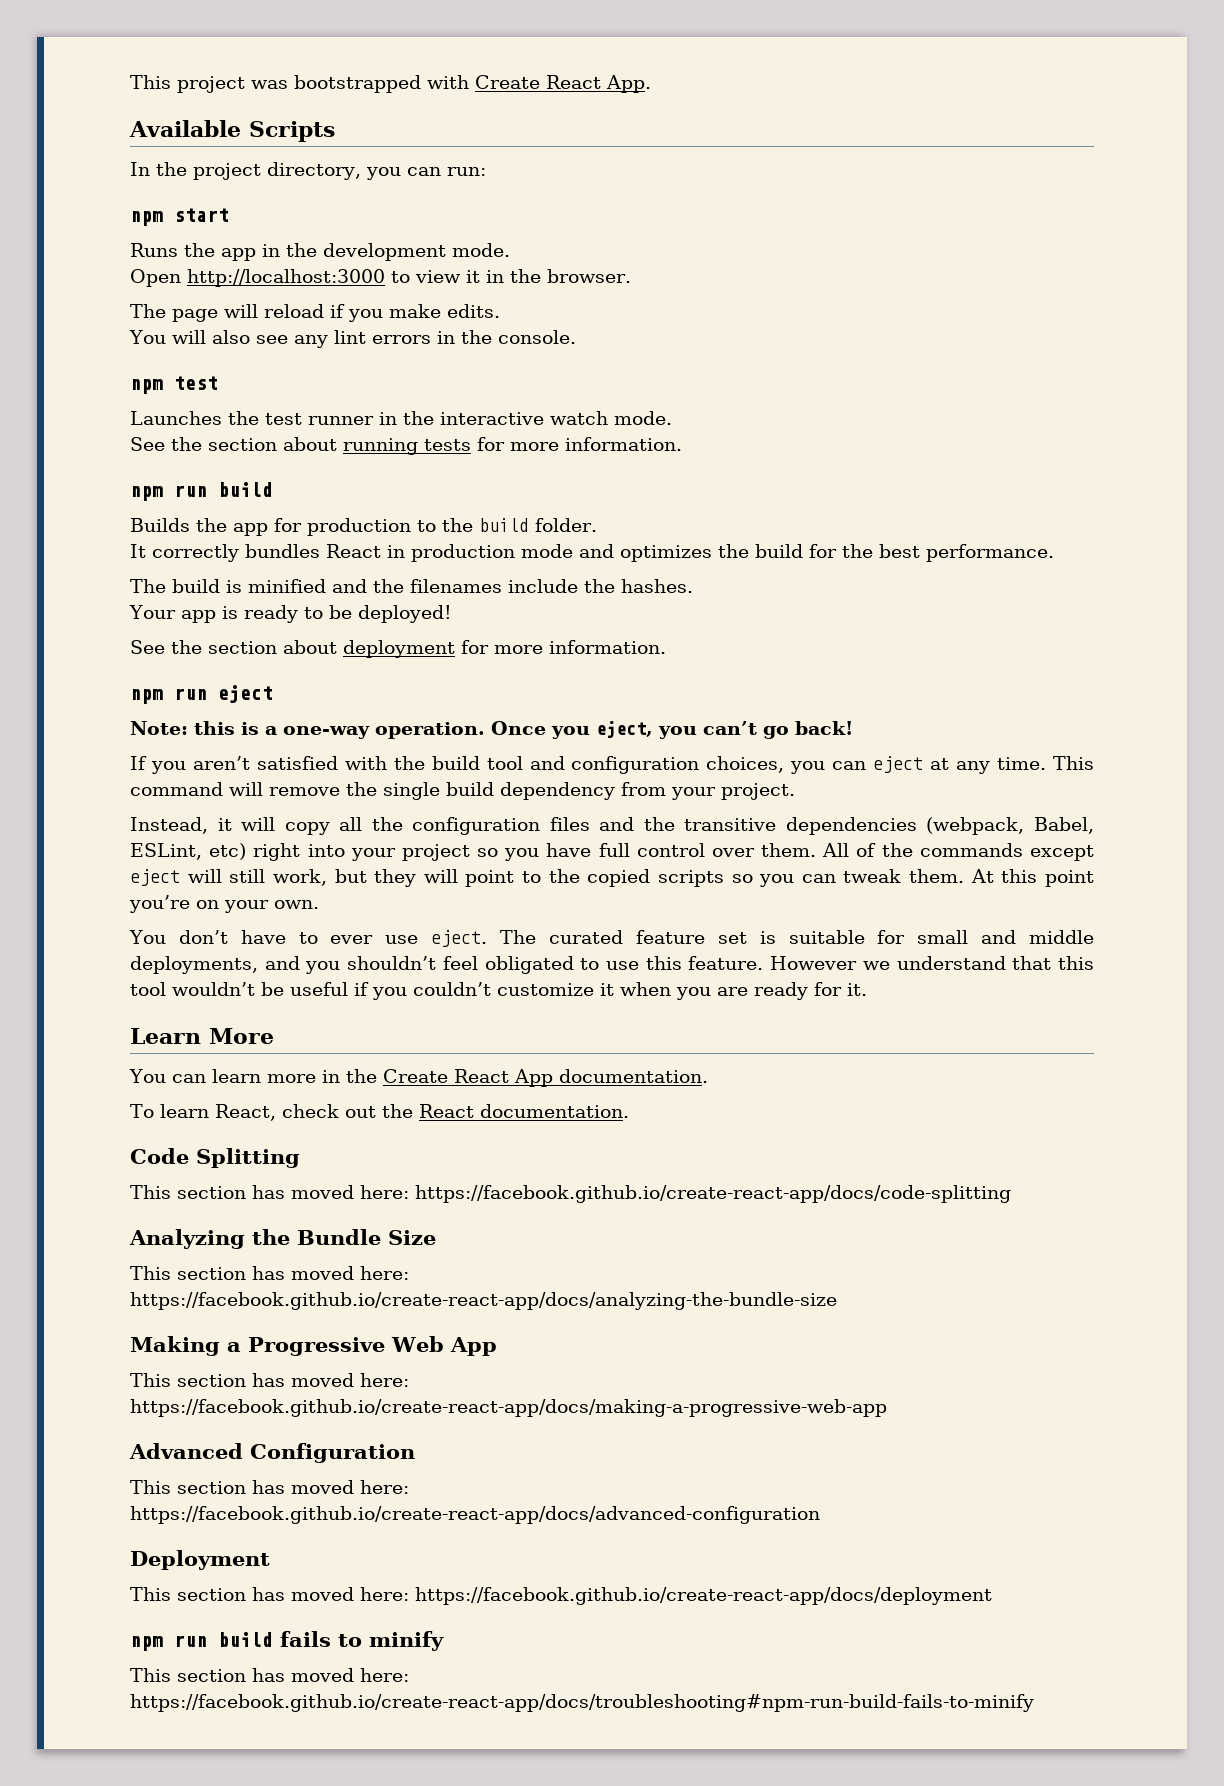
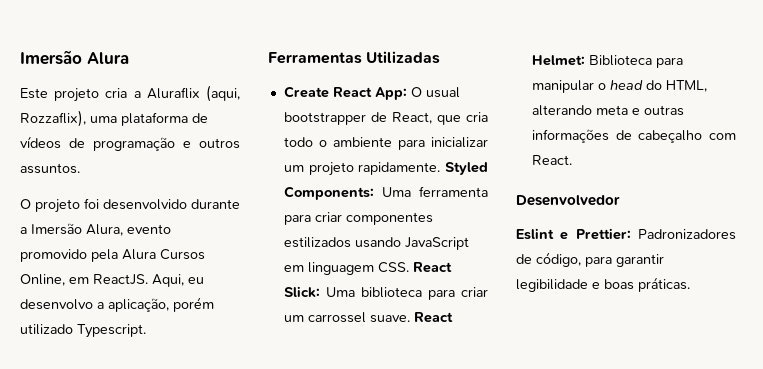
[130,75,651,93] [129,120,335,142] [130,162,486,180] [130,208,229,226] [130,243,510,261] [130,269,631,287] [130,304,500,322] [129,330,576,348] [130,376,218,394] [130,411,672,425] [130,437,682,455] [130,482,273,501] [130,518,597,536] [130,544,1054,562] [130,579,693,593] [129,605,452,623] [130,640,666,658] [130,685,273,704] [130,721,853,739] [130,756,1095,774] [130,782,795,800] [130,817,1094,835] [130,843,1094,861] [130,869,1095,887] [129,895,319,913] [129,930,1094,947] [130,956,1094,974] [130,982,867,1000] [130,1028,274,1044] [129,1069,708,1087] [130,1104,629,1121] [130,1148,300,1168] [130,1185,1011,1203] [129,1229,436,1249] [130,1266,409,1280] [130,1292,837,1310] [130,1336,497,1356] [130,1373,409,1387] [130,1399,887,1417] [129,1443,415,1463] [130,1480,409,1494] [130,1506,820,1524] [130,1550,270,1570] [130,1587,992,1605] [130,1631,444,1651] [130,1668,409,1682] [130,1694,1034,1712] This project was bootstrapped with Create React App. // Available Scripts // In the project directory, you can run: // npm start // Runs the app in the development mode. // Open http://localhost:3000 to view it in the browser. // The page will reload if you make edits. // You will also see any lint errors in the console. // npm test // Launches the test runner in the interactive watch mode. // See the section about running tests for more information. // npm run build // Builds the app for production to the build folder. // It correctly bundles React in production mode and optimizes the build for the best performance. // The build is minified and the filenames include the hashes. // Your app is ready to be deployed! // See the section about deployment for more information. // npm run eject // Note: this is a one-way operation. Once you eject, you can’t go back! // If you aren’t satisfied with the build tool and configuration choices, you can eject at any time. This command will remove the single build dependency from your project. // Instead, it will copy all the configuration files and the transitive dependencies (webpack, Babel, ESLint, etc) right into your project so you have full control over them. All of the commands except eject will still work, but they will point to the copied scripts so you can tweak them. At this point you’re on your own. // You don’t have to ever use eject. The curated feature set is suitable for small and middle deployments, and you shouldn’t feel obligated to use this feature. However we understand that this tool wouldn’t be useful if you couldn’t customize it when you are ready for it. // Learn More // You can learn more in the Create React App documentation. // To learn React, check out the React documentation. // Code Splitting // This section has moved here: https://facebook.github.io/create-react-app/docs/code-splitting // Analyzing the Bundle Size // This section has moved here: https://facebook.github.io/create-react-app/docs/analyzing-the-bundle-size // Making a Progressive Web App // This section has moved here: https://facebook.github.io/create-react-app/docs/making-a-progressive-web-app // Advanced Configuration // This section has moved here: https://facebook.github.io/create-react-app/docs/advanced-configuration // Deployment // This section has moved here: https://facebook.github.io/create-react-app/docs/deployment // npm run build fails to minify // This section has moved here: https://facebook.github.io/create-react-app/docs/troubleshooting#npm-run-build-fails-to-minify -> [20,50,129,65] [20,85,240,102] [20,110,208,127] [20,136,240,151] [20,163,80,174] [20,198,240,213] [20,223,171,236] [20,249,205,262] [20,274,204,287] [20,297,214,312] [20,324,146,338] [268,51,441,64] [283,86,460,100] [283,112,488,125] [283,137,488,150] [283,162,488,176] [283,186,488,200] [283,212,433,225] [283,237,469,250] [283,262,452,275] [283,286,488,300] [283,312,453,323] [531,55,683,68] [531,80,707,93] [531,105,684,116] [531,129,736,143] [531,155,572,165] [516,195,620,206] [516,228,736,240] [516,252,664,267] [516,277,690,292] Imersão Alura // Este projeto cria a Aluraflix (aqui, Rozzaflix), uma plataforma de vídeos de programação e outros assuntos. // O projeto foi desenvolvido durante a Imersão Alura, evento promovido pela Alura Cursos Online, em ReactJS. Aqui, eu desenvolvo a aplicação, porém utilizado Typescript. // Ferramentas Utilizadas // Create React App: O usual bootstrapper de React, que cria todo o ambiente para inicializar um projeto rapidamente. Styled Components: Uma ferramenta para criar componentes estilizados usando JavaScript em linguagem CSS. React Slick: Uma biblioteca para criar um carrossel suave. React Helmet: Biblioteca para manipular o head do HTML, alterando meta e outras informações de cabeçalho com React. // Desenvolvedor // Eslint e Prettier: Padronizadores de código, para garantir legibilidade e boas práticas.

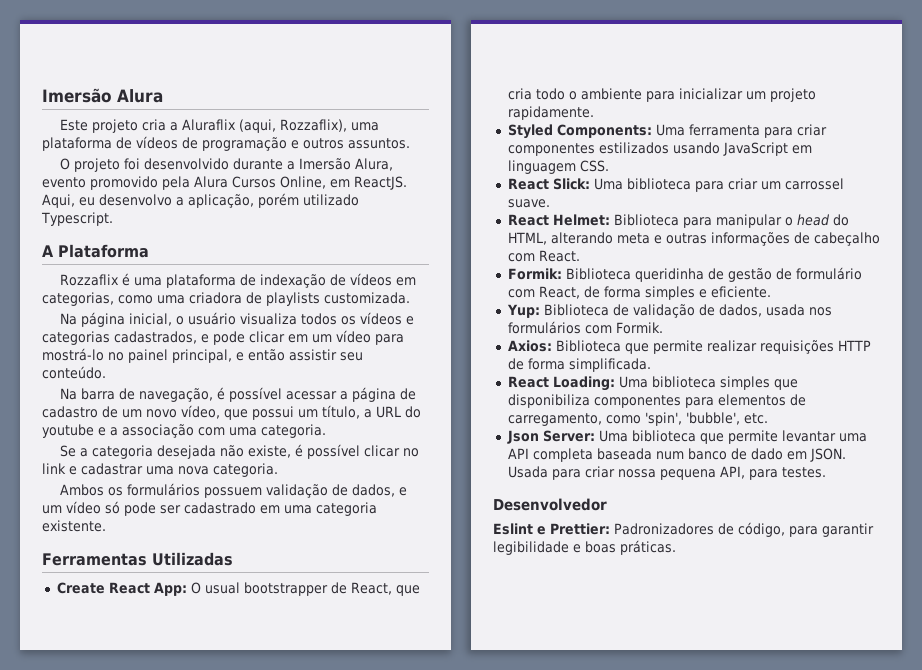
(146, 331) none -> [42,244,149,258] [60,273,417,288] [42,292,410,306] [60,312,415,327] [42,330,404,345] [42,348,363,363] [42,366,106,379] [60,387,417,402] [42,405,421,420] [42,424,326,438] [60,444,420,459] [42,463,278,477] [60,483,408,498] [42,501,377,516] [42,520,106,532] // A Plataforma // Rozzaflix é uma plataforma de indexação de vídeos em categorias, como uma criadora de playlists customizada. // Na página inicial, o usuário visualiza todos os vídeos e categorias cadastrados, e pode clicar em um vídeo para mostrá-lo no painel principal, e então assistir seu conteúdo. // Na barra de navegação, é possível acessar a página de cadastro de um novo vídeo, que possui um título, a URL do youtube e a associação com uma categoria. // Se a categoria desejada não existe, é possível clicar no link e cadastrar uma nova categoria. // Ambos os formulários possuem validação de dados, e um vídeo só pode ser cadastrado em uma categoria existente.
(441, 168) none -> (594, 113) //
(409, 267) none -> (609, 166) //
(410, 319) none -> (550, 203) //
(572, 160) none -> [507,267,862,282] [507,286,771,300] [506,304,832,318] [507,321,663,334] [507,340,871,354] [507,358,651,372] [507,376,798,391] [507,394,806,408] [507,412,768,426] [506,430,867,444] [507,448,846,462] [507,466,826,480] // Formik: Biblioteca queridinha de gestão de formulário com React, de forma simples e eficiente. // Yup: Biblioteca de validação de dados, usada nos formulários com Formik. // Axios: Biblioteca que permite realizar requisições HTTP de forma simplificada. // React Loading: Uma biblioteca simples que disponibiliza componentes para elementos de carregamento, como 'spin', 'bubble', etc. // Json Server: Uma biblioteca que permite levantar uma API completa baseada num banco de dado em JSON. Usada para criar nossa pequena API, para testes.

